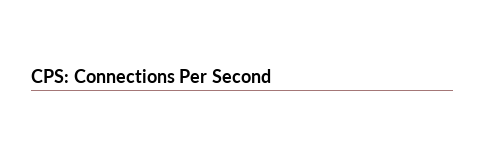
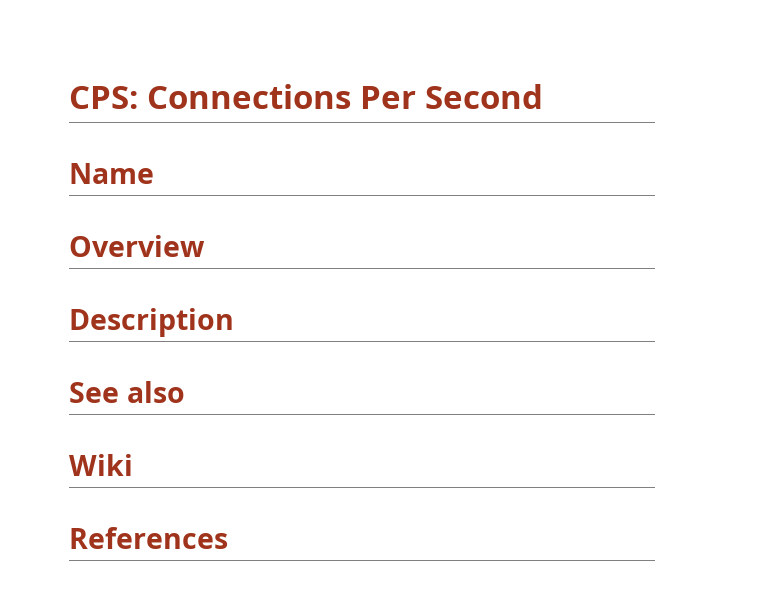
(272, 76) none -> [69,163,154,184] [69,235,205,257] [69,308,234,337] [69,381,185,403] [69,454,133,476] [69,527,228,549] // Name // Overview // Description // See also // Wiki // References

